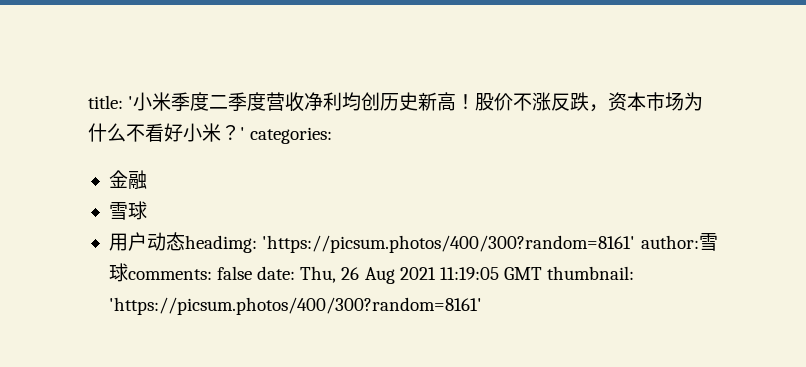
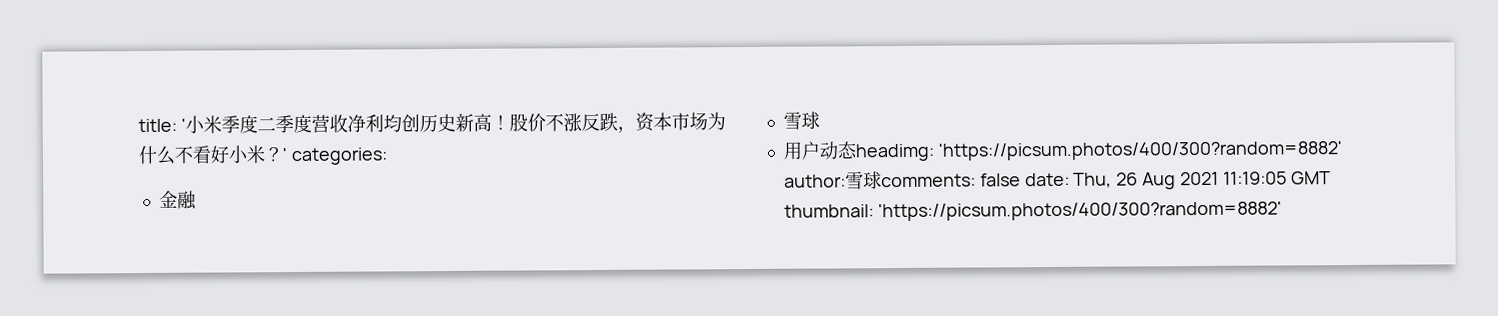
[262,235,636,253] 'https://picsum.photos/400/300?random=8161' -> [937,141,1343,161] 'https://picsum.photos/400/300?random=8882'
[108,297,482,315] 'https://picsum.photos/400/300?random=8161' -> [877,201,1282,222] 'https://picsum.photos/400/300?random=8882'

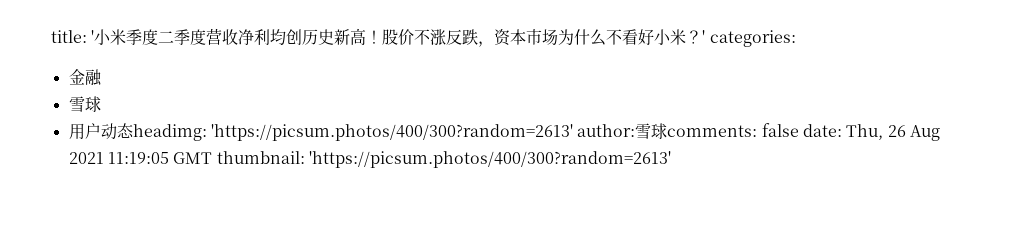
[937,141,1343,161] 'https://picsum.photos/400/300?random=8882' -> [210,124,573,141] 'https://picsum.photos/400/300?random=2613'
[877,201,1282,222] 'https://picsum.photos/400/300?random=8882' -> [308,151,671,168] 'https://picsum.photos/400/300?random=2613'

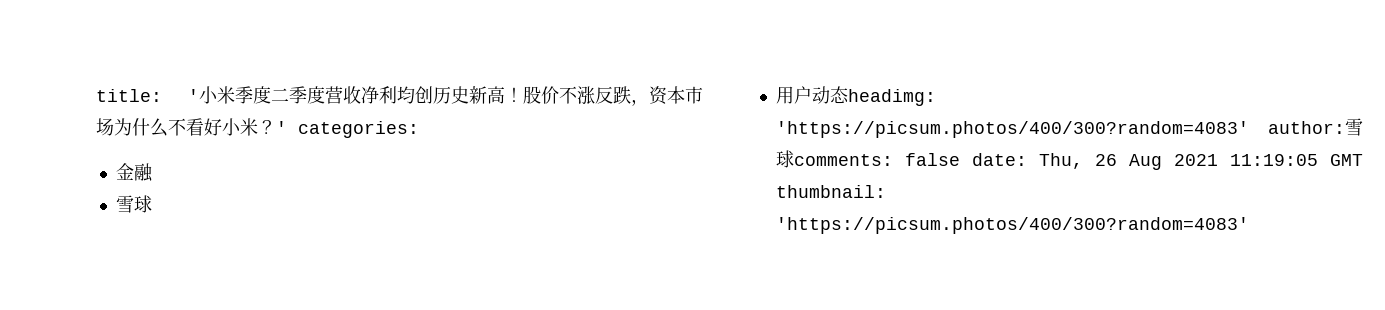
[210,124,573,141] 'https://picsum.photos/400/300?random=2613' -> [775,121,1249,138] 'https://picsum.photos/400/300?random=4083'
[308,151,671,168] 'https://picsum.photos/400/300?random=2613' -> [775,217,1249,234] 'https://picsum.photos/400/300?random=4083'

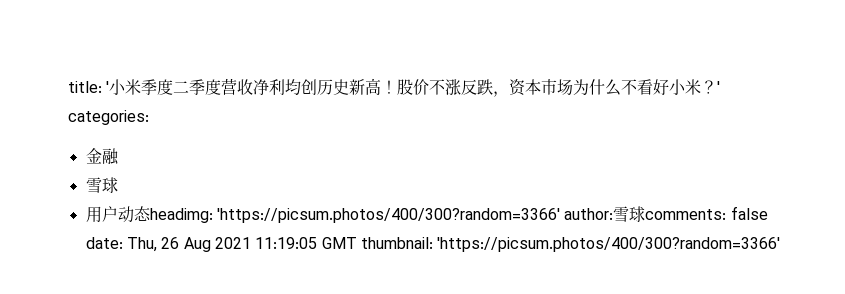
[775,121,1249,138] 'https://picsum.photos/400/300?random=4083' -> [216,208,560,223] 'https://picsum.photos/400/300?random=3366'
[775,217,1249,234] 'https://picsum.photos/400/300?random=4083' -> [437,237,781,252] 'https://picsum.photos/400/300?random=3366'

